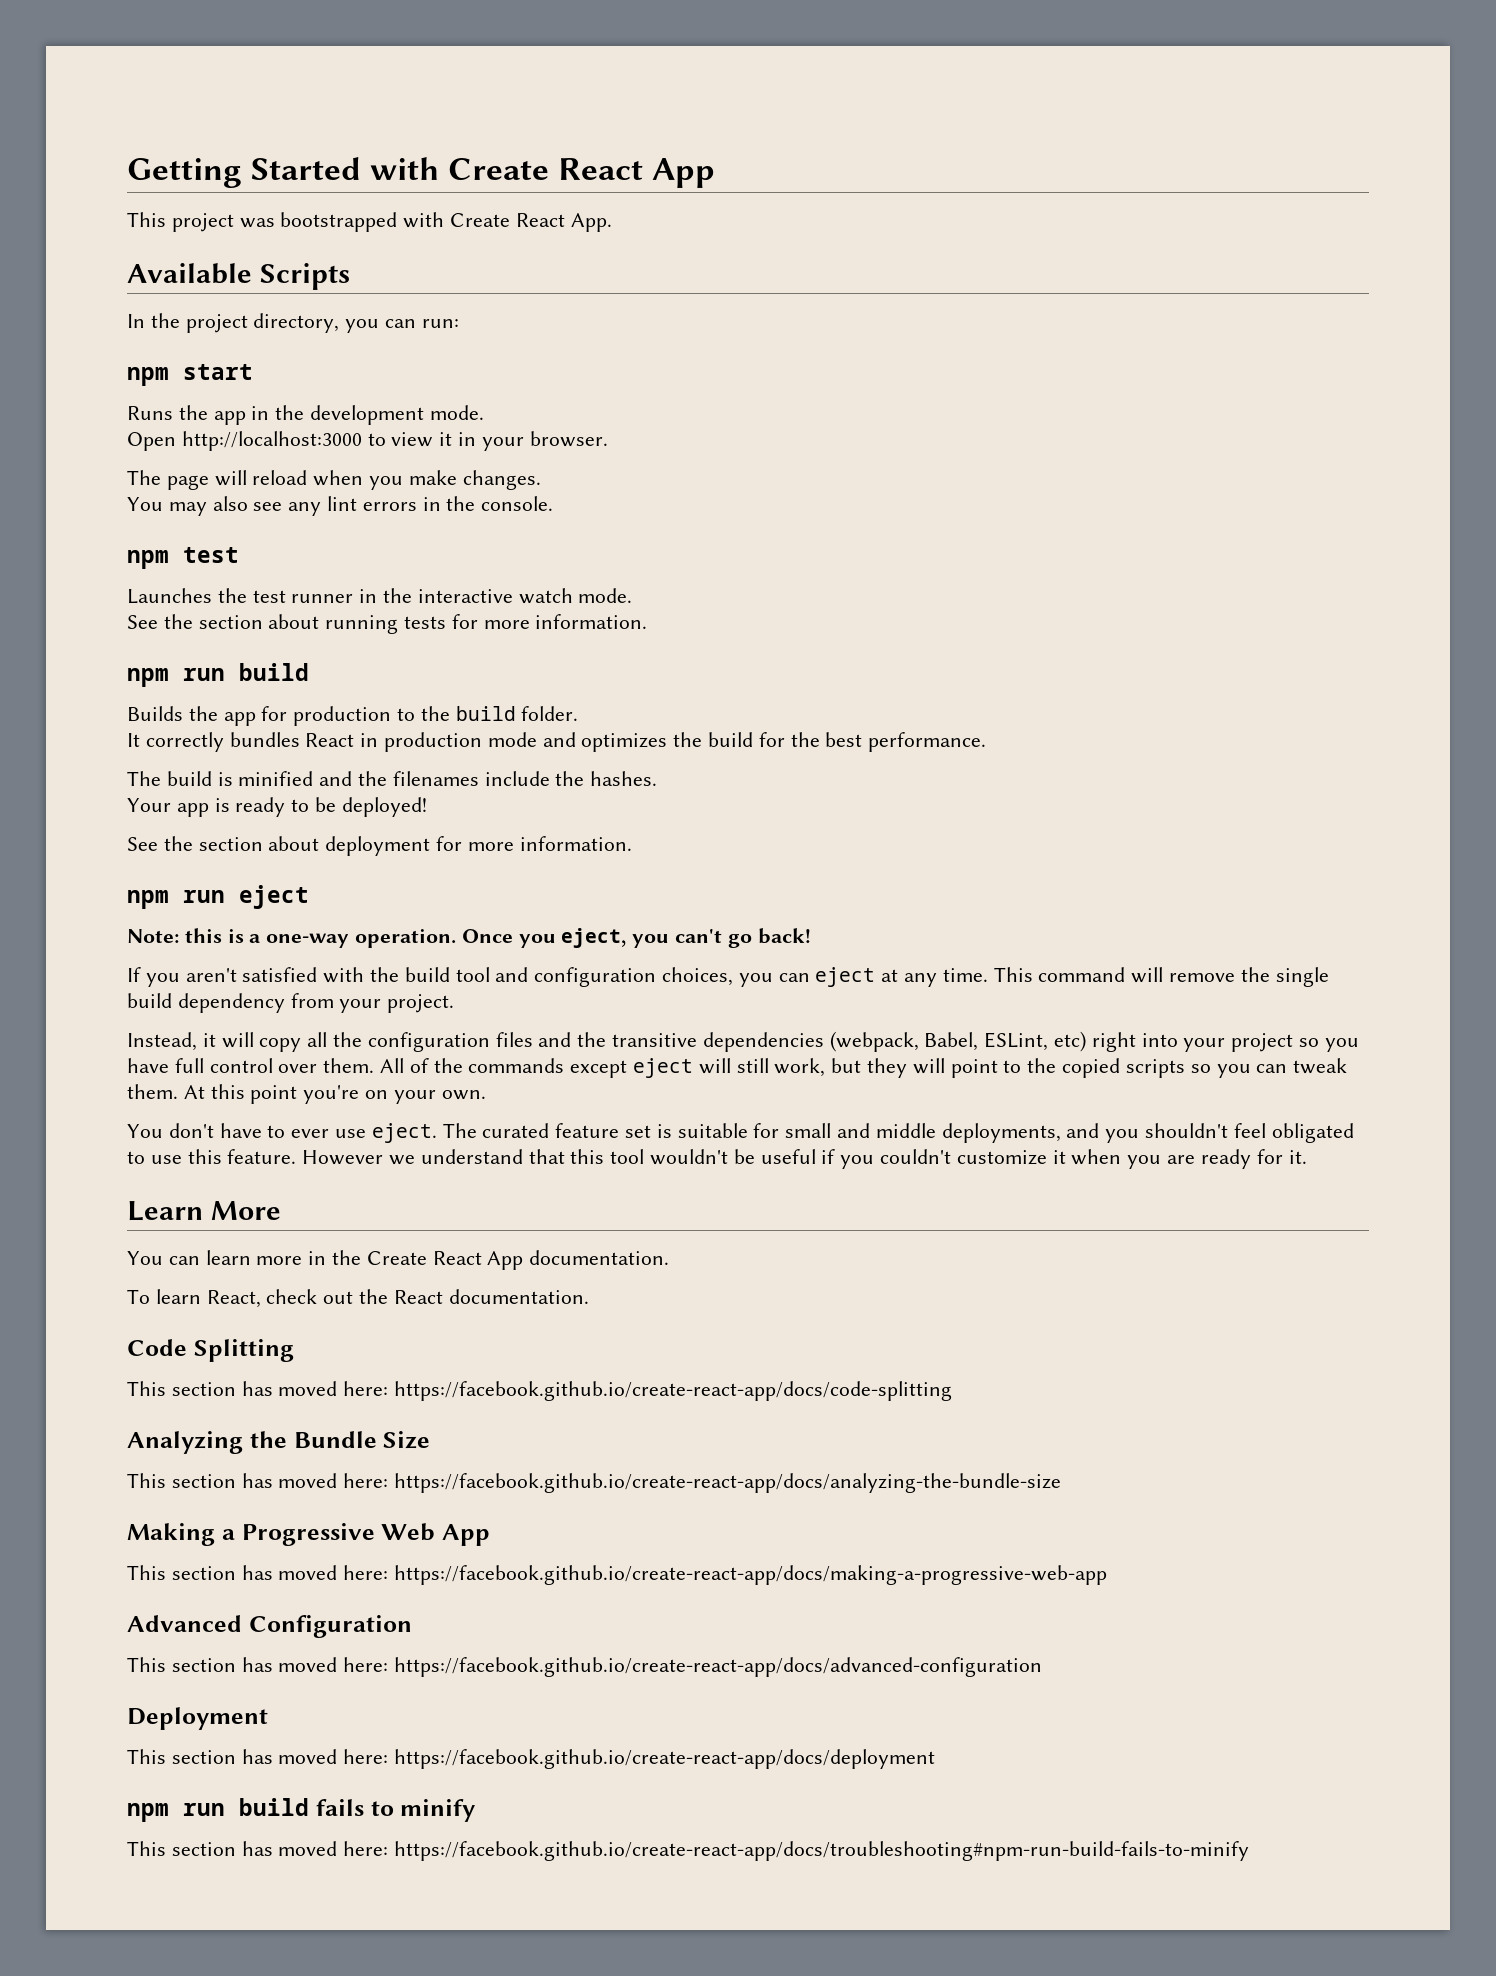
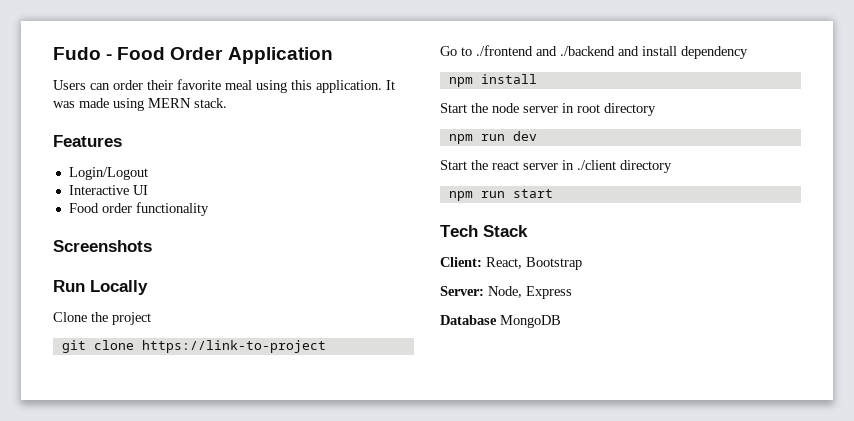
[127,157,716,188] [127,212,612,232] [127,263,350,290] [127,313,459,333] [127,364,253,386] [127,405,484,425] [127,431,608,451] [127,470,541,490] [127,496,554,516] [127,547,239,569] [127,588,633,604] [127,614,648,634] [127,663,309,687] [127,706,579,726] [127,732,987,752] [127,771,658,786] [127,797,427,817] [127,836,632,856] [127,885,309,909] [127,928,811,948] [127,967,1329,987] [127,993,455,1013] [127,1031,1359,1052] [127,1058,1348,1078] [127,1084,486,1104] [127,1123,1354,1143] [127,1149,1307,1169] [127,1201,281,1221] [127,1250,670,1270] [127,1289,589,1308] [127,1339,294,1362] [127,1381,953,1401] [127,1431,431,1454] [127,1473,1062,1493] [127,1523,490,1546] [127,1565,1108,1585] [127,1615,412,1638] [127,1657,1043,1677] [127,1707,268,1730] [127,1749,936,1769] [127,1798,476,1822] [127,1841,1250,1861] Getting Started with Create React App // This project was bootstrapped with Create React App. // Available Scripts // In the project directory, you can run: // npm start // Runs the app in the development mode. // Open http://localhost:3000 to view it in your browser. // The page will reload when you make changes. // You may also see any lint errors in the console. // npm test // Launches the test runner in the interactive watch mode. // See the section about running tests for more information. // npm run build // Builds the app for production to the build folder. // It correctly bundles React in production mode and optimizes the build for the best performance. // The build is minified and the filenames include the hashes. // Your app is ready to be deployed! // See the section about deployment for more information. // npm run eject // Note: this is a one-way operation. Once you eject, you can't go back! // If you aren't satisfied with the build tool and configuration choices, you can eject at any time. This command will remove the single build dependency from your project. // Instead, it will copy all the configuration files and the transitive dependencies (webpack, Babel, ESLint, etc) right into your project so you have full control over them. All of the commands except eject will still work, but they will point to the copied scripts so you can tweak them. At this point you're on your own. // You don't have to ever use eject. The curated feature set is suitable for small and middle deployments, and you shouldn't feel obligated to use this feature. However we understand that this tool wouldn't be useful if you couldn't customize it when you are ready for it. // Learn More // You can learn more in the Create React App documentation. // To learn React, check out the React documentation. // Code Splitting // This section has moved here: https://facebook.github.io/create-react-app/docs/code-splitting // Analyzing the Bundle Size // This section has moved here: https://facebook.github.io/create-react-app/docs/analyzing-the-bundle-size // Making a Progressive Web App // This section has moved here: https://facebook.github.io/create-react-app/docs/making-a-progressive-web-app // Advanced Configuration // This section has moved here: https://facebook.github.io/create-react-app/docs/advanced-configuration // Deployment // This section has moved here: https://facebook.github.io/create-react-app/docs/deployment // npm run build fails to minify // This section has moved here: https://facebook.github.io/create-react-app/docs/troubleshooting#npm-run-build-fails-to-minify -> [53,47,333,64] [53,79,395,93] [53,98,227,111] [53,135,122,147] [68,167,148,180] [68,185,148,195] [68,202,209,216] [53,240,152,252] [53,280,148,295] [53,312,151,325] [61,340,326,353] [440,45,748,59] [448,74,537,87] [440,103,656,116] [448,131,537,144] [440,160,672,173] [448,189,553,201] [440,225,528,237] [440,257,582,270] [440,286,572,299] [440,315,561,328] Fudo - Food Order Application // Users can order their favorite meal using this application. It was made using MERN stack. // Features // Login/Logout // Interactive UI // Food order functionality // Screenshots // Run Locally // Clone the project // git clone https://link-to-project // Go to ./frontend and ./backend and install dependency // npm install // Start the node server in root directory // npm run dev // Start the react server in ./client directory // npm run start // Tech Stack // Client: React, Bootstrap // Server: Node, Express // Database MongoDB

